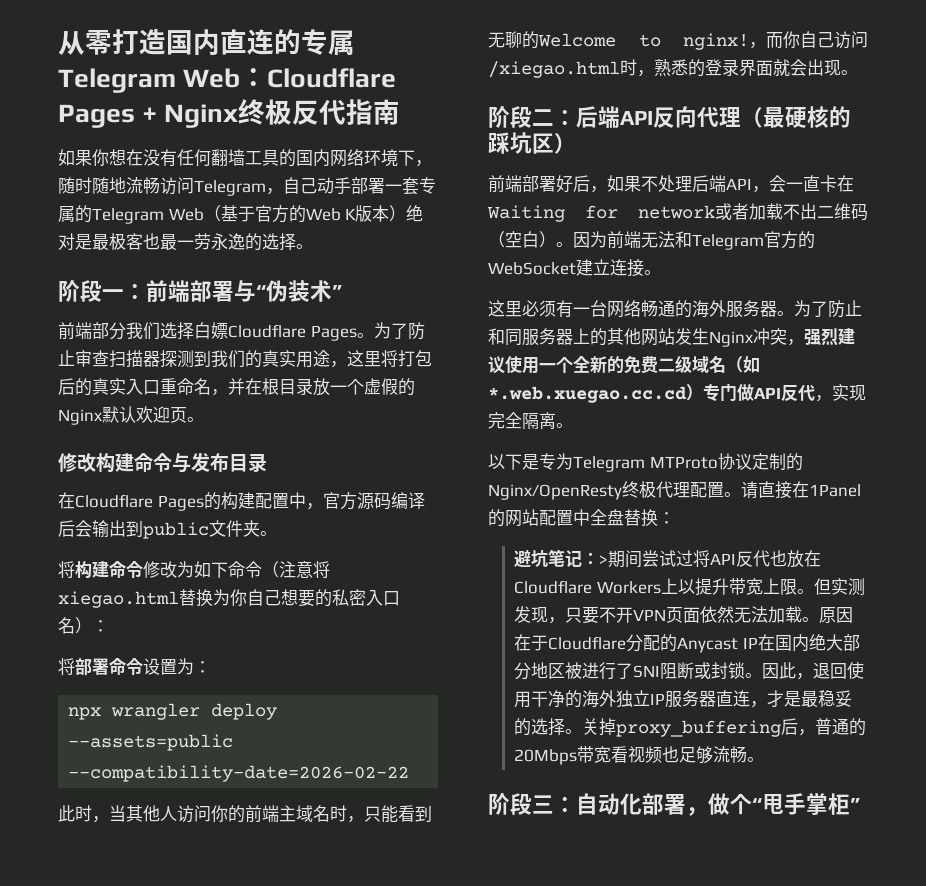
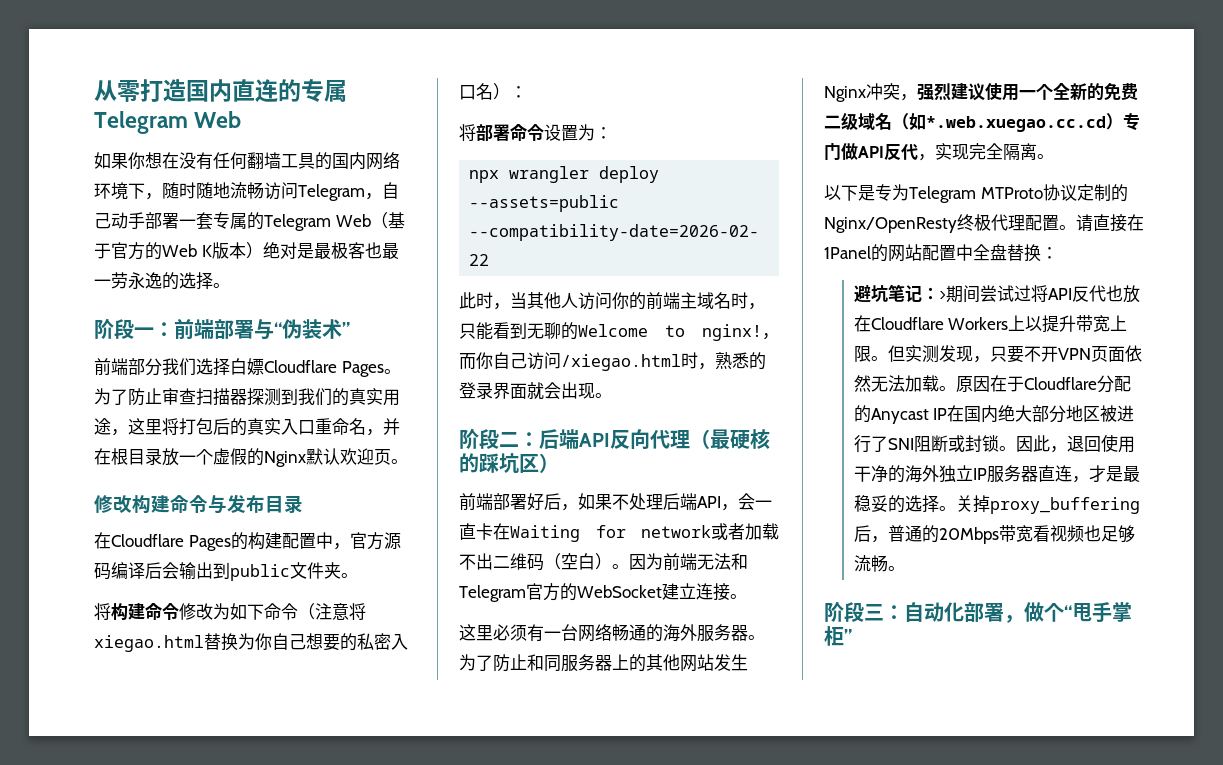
[240,68,397,88] [58,99,401,128] ：Cloudflare Pages + Nginx终极反代指南 -> (242, 119) none

